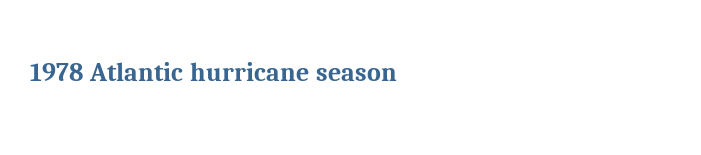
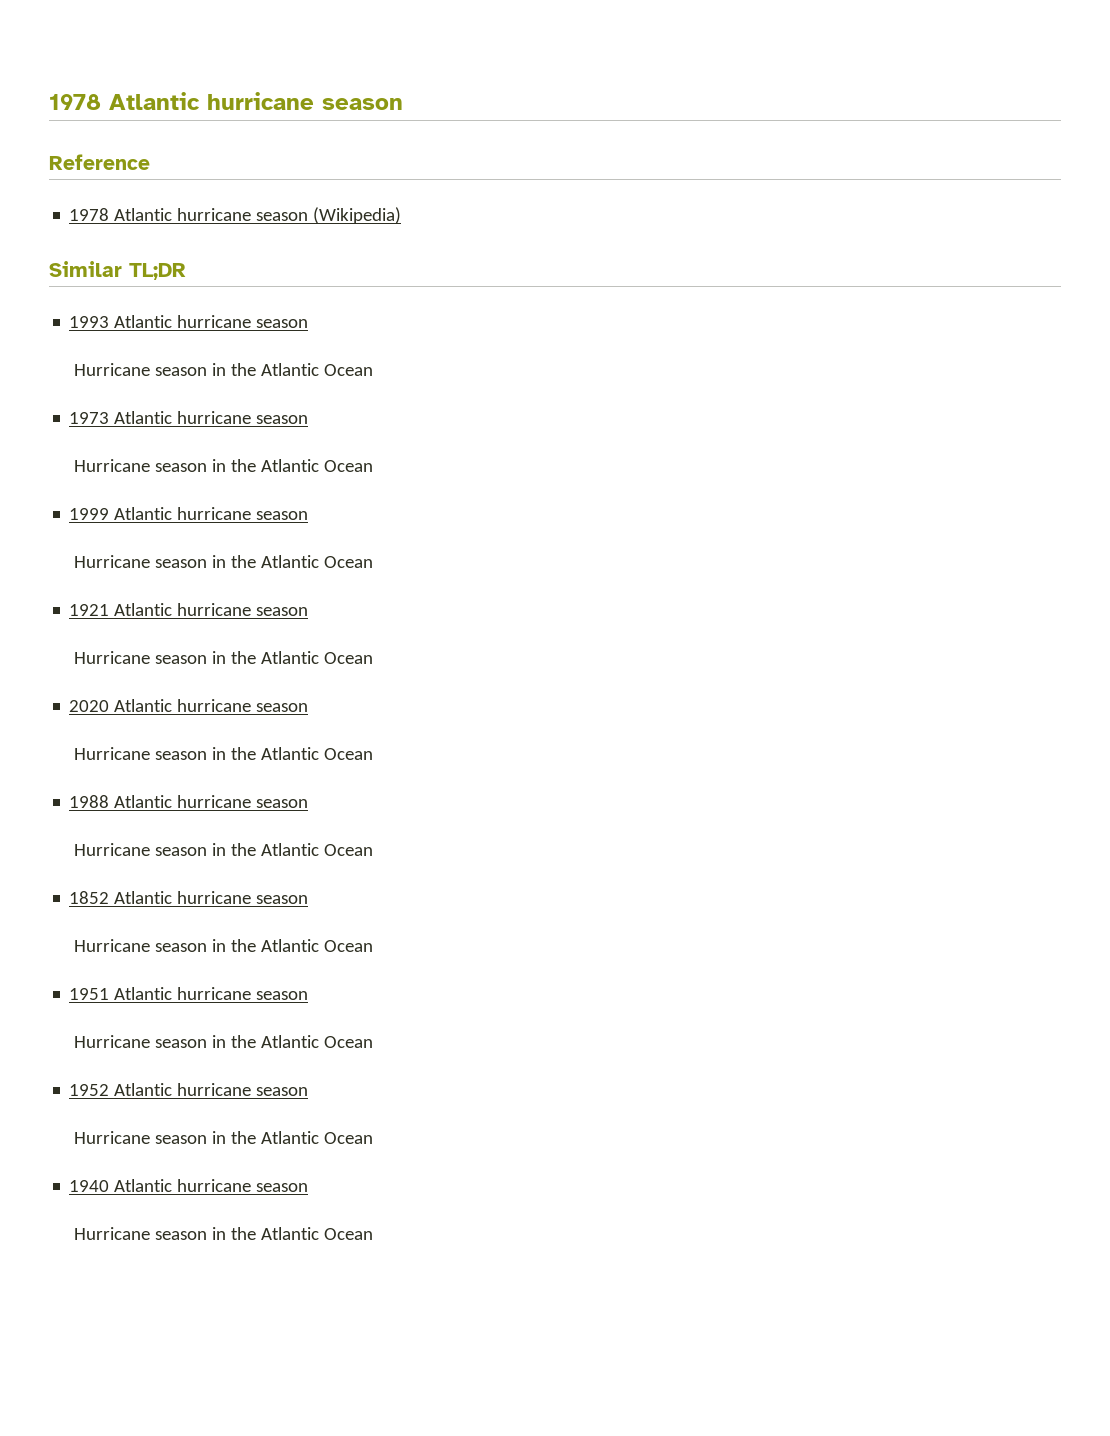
[30,62,397,81] 1978 Atlantic hurricane season -> [49,92,403,110] [49,154,150,170] [69,207,402,224] [49,261,186,280] [69,315,309,328] [74,363,374,376] [69,411,309,424] [74,459,374,472] [69,507,309,520] [74,555,374,568] [69,603,309,616] [74,651,374,664] [69,699,309,712] [74,747,374,760] [69,795,309,808] [74,843,374,856] [69,891,309,904] [74,939,374,952] [69,987,309,1000] [74,1035,374,1048] [69,1083,309,1096] [74,1131,374,1144] [69,1179,309,1192] [74,1227,374,1240] 1978 Atlantic hurricane season // Reference // 1978 Atlantic hurricane season (Wikipedia) // Similar TL;DR // 1993 Atlantic hurricane season // Hurricane season in the Atlantic Ocean // 1973 Atlantic hurricane season // Hurricane season in the Atlantic Ocean // 1999 Atlantic hurricane season // Hurricane season in the Atlantic Ocean // 1921 Atlantic hurricane season // Hurricane season in the Atlantic Ocean // 2020 Atlantic hurricane season // Hurricane season in the Atlantic Ocean // 1988 Atlantic hurricane season // Hurricane season in the Atlantic Ocean // 1852 Atlantic hurricane season // Hurricane season in the Atlantic Ocean // 1951 Atlantic hurricane season // Hurricane season in the Atlantic Ocean // 1952 Atlantic hurricane season // Hurricane season in the Atlantic Ocean // 1940 Atlantic hurricane season // Hurricane season in the Atlantic Ocean

